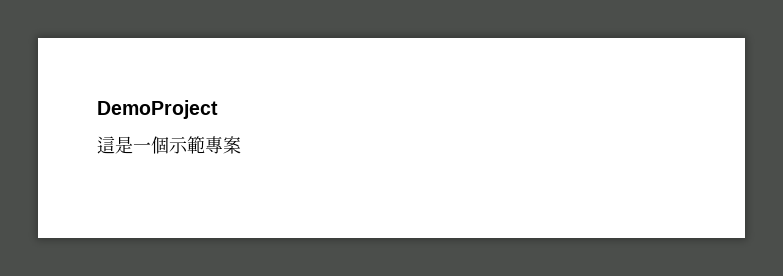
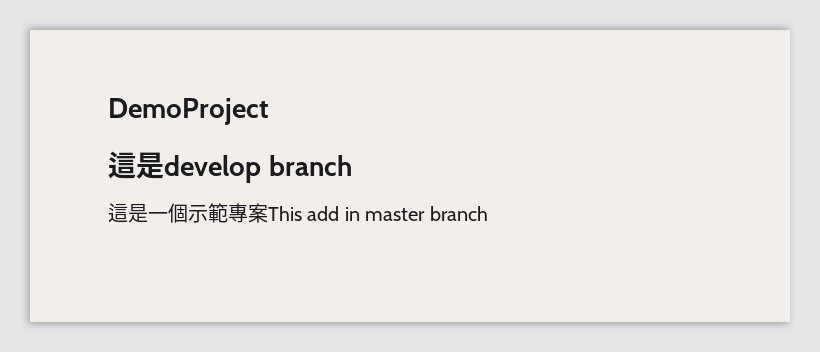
(218, 109) none -> [108,151,352,183] // 這是develop branch
(241, 145) none -> [268,206,488,221] This add in master branch

